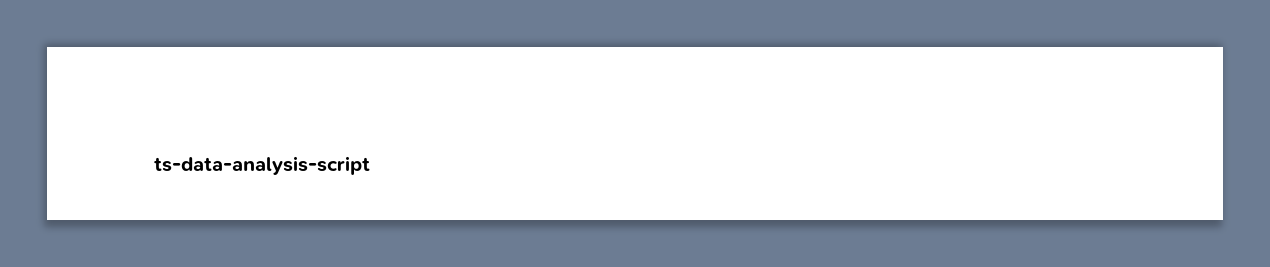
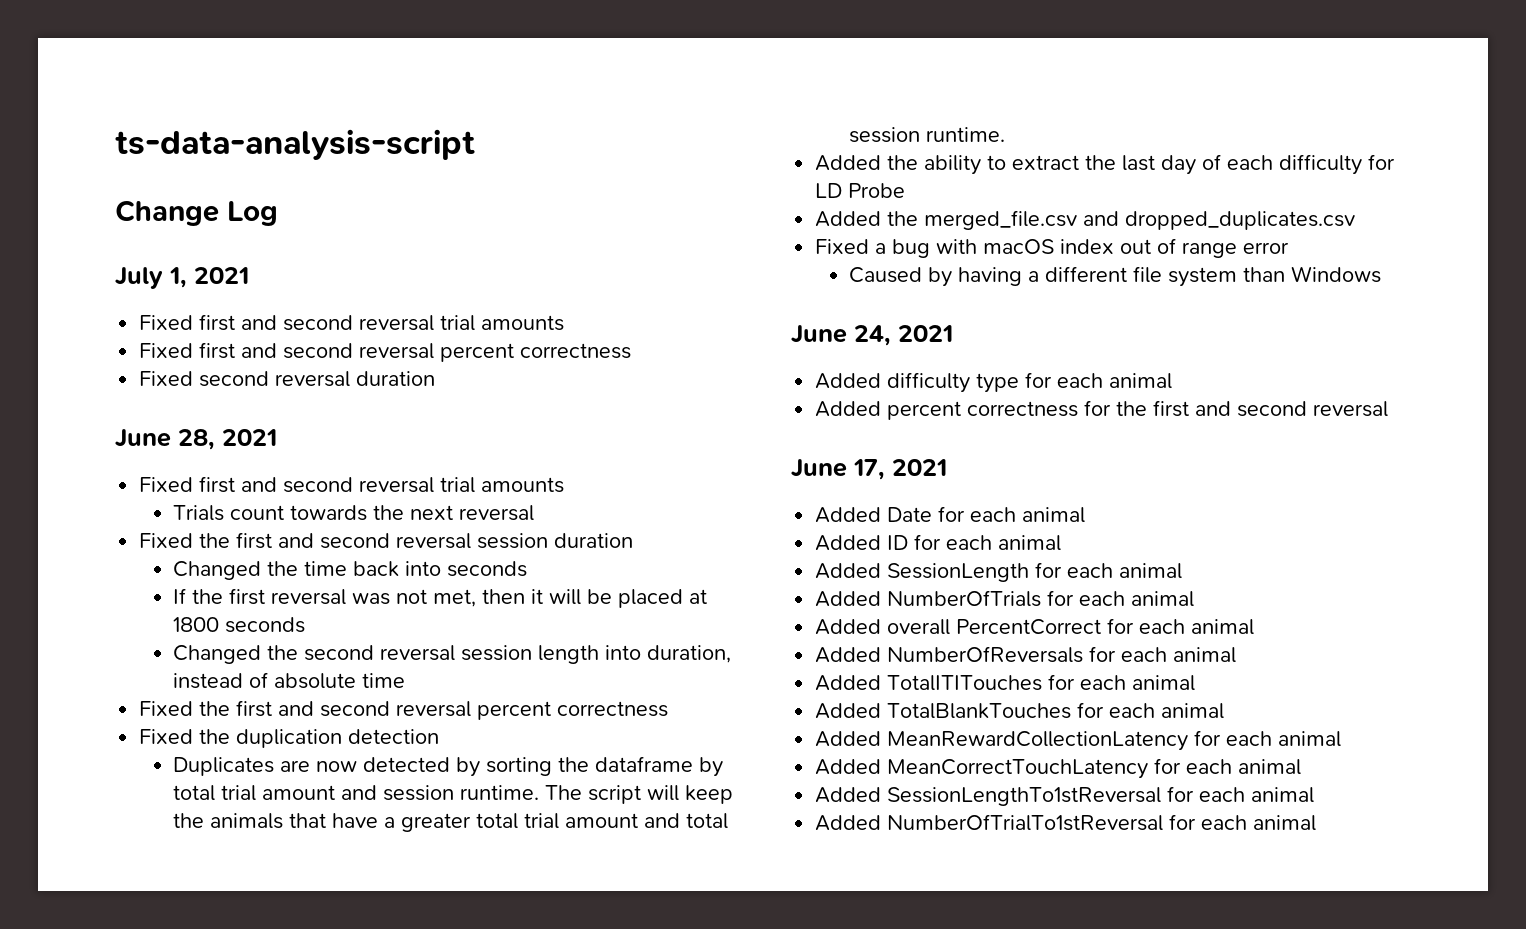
(370, 165) none -> [115,200,278,226] [115,267,249,289] [139,314,565,331] [139,342,632,362] [139,371,436,387] [115,429,277,450] [139,476,565,493] [173,505,535,521] [139,532,634,549] [173,561,528,580] [173,588,708,608] [173,617,306,633] [173,645,732,664] [173,672,406,689] [139,700,669,720] [139,729,440,748] [173,756,724,777] [173,785,734,804] [173,813,729,832] [849,127,1006,143] [815,154,1396,175] [815,183,906,198] [815,210,1356,230] [815,238,1290,258] [849,266,1382,287] [791,325,953,346] [815,372,1173,393] [815,400,1389,420] [791,459,947,480] [815,506,1086,523] [815,534,1062,551] [815,562,1183,582] [815,590,1195,607] [815,618,1255,635] [815,646,1237,663] [815,674,1196,691] [815,702,1225,719] [815,730,1342,751] [815,758,1302,779] [815,786,1315,806] [815,814,1317,831] // Change Log // July 1, 2021 // Fixed first and second reversal trial amounts // Fixed first and second reversal percent correctness // Fixed second reversal duration // June 28, 2021 // Fixed first and second reversal trial amounts // Trials count towards the next reversal // Fixed the first and second reversal session duration // Changed the time back into seconds // If the first reversal was not met, then it will be placed at 1800 seconds // Changed the second reversal session length into duration, instead of absolute time // Fixed the first and second reversal percent correctness // Fixed the duplication detection // Duplicates are now detected by sorting the dataframe by total trial amount and session runtime. The script will keep the animals that have a greater total trial amount and total session runtime. // Added the ability to extract the last day of each difficulty for LD Probe // Added the merged_file.csv and dropped_duplicates.csv // Fixed a bug with macOS index out of range error // Caused by having a different file system than Windows // June 24, 2021 // Added difficulty type for each animal // Added percent correctness for the first and second reversal // June 17, 2021 // Added Date for each animal // Added ID for each animal // Added SessionLength for each animal // Added NumberOfTrials for each animal // Added overall PercentCorrect for each animal // Added NumberOfReversals for each animal // Added TotalITITouches for each animal // Added TotalBlankTouches for each animal // Added MeanRewardCollectionLatency for each animal // Added MeanCorrectTouchLatency for each animal // Added SessionLengthTo1stReversal for each animal // Added NumberOfTrialTo1stReversal for each animal

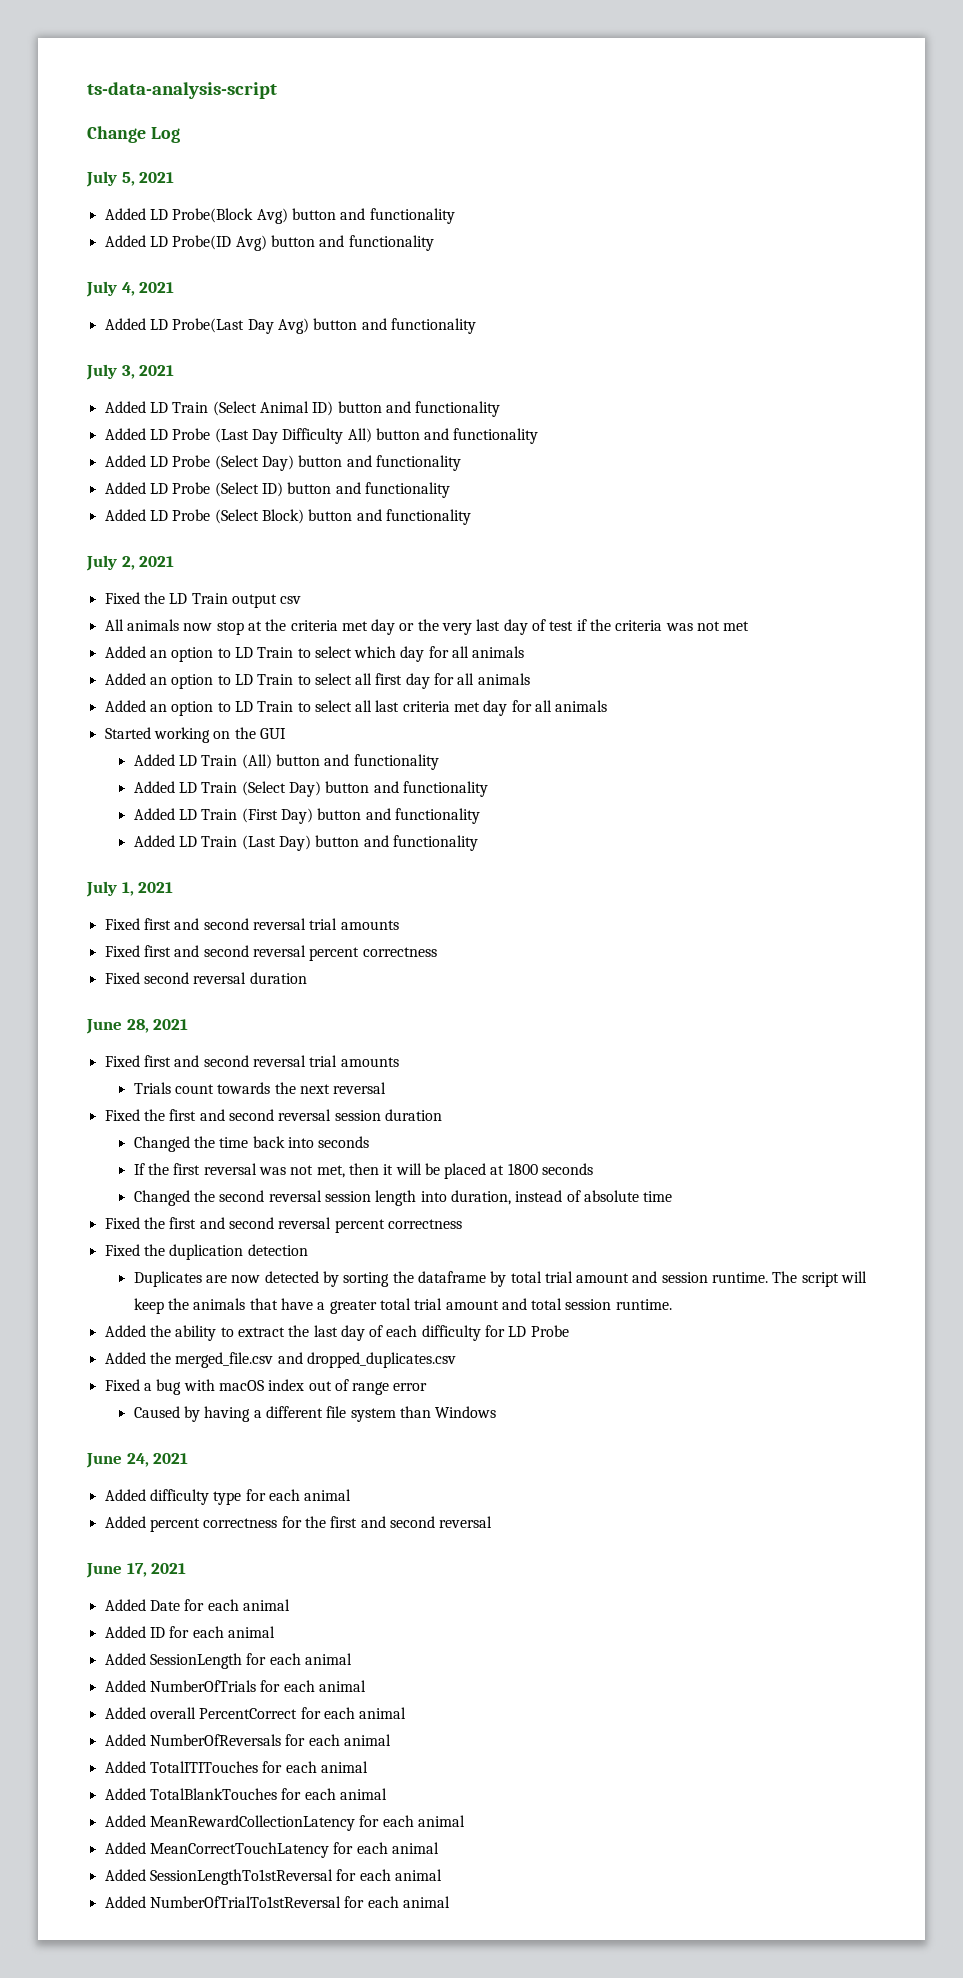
(278, 213) none -> [86,171,175,187] [104,208,455,224] [104,235,434,251] [86,281,175,297] [104,318,476,334] [86,364,175,380] [104,401,501,417] [104,428,539,444] [104,455,461,471] [104,482,450,498] [104,509,471,525] [86,555,175,571] [104,592,302,608] [104,619,750,635] [104,646,525,662] [104,673,530,689] [104,700,608,716] [104,727,286,743] [133,754,439,770] [133,781,488,797] [133,808,480,824] [133,835,478,851] // July 5, 2021 // Added LD Probe(Block Avg) button and functionality // Added LD Probe(ID Avg) button and functionality // July 4, 2021 // Added LD Probe(Last Day Avg) button and functionality // July 3, 2021 // Added LD Train (Select Animal ID) button and functionality // Added LD Probe (Last Day Difficulty All) button and functionality // Added LD Probe (Select Day) button and functionality // Added LD Probe (Select ID) button and functionality // Added LD Probe (Select Block) button and functionality // July 2, 2021 // Fixed the LD Train output csv // All animals now stop at the criteria met day or the very last day of test if the criteria was not met // Added an option to LD Train to select which day for all animals // Added an option to LD Train to select all first day for all animals // Added an option to LD Train to select all last criteria met day for all animals // Started working on the GUI // Added LD Train (All) button and functionality // Added LD Train (Select Day) button and functionality // Added LD Train (First Day) button and functionality // Added LD Train (Last Day) button and functionality

